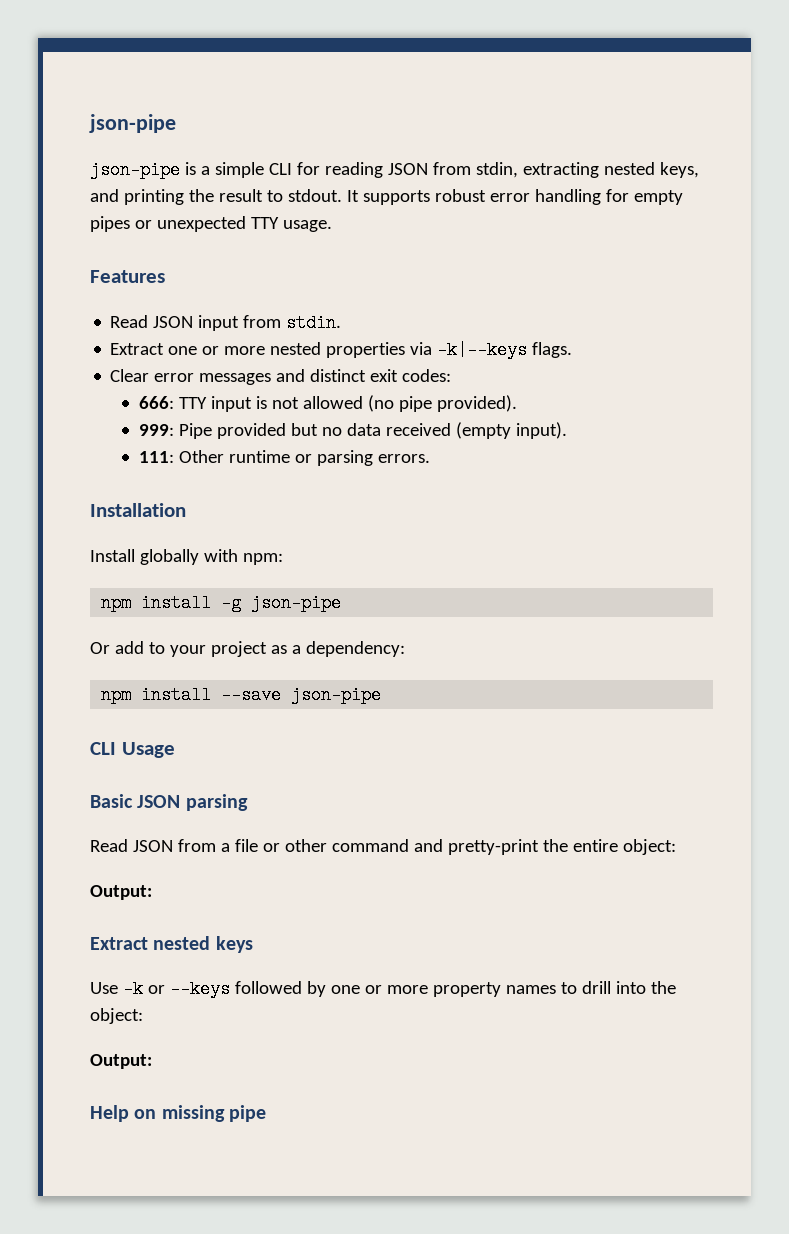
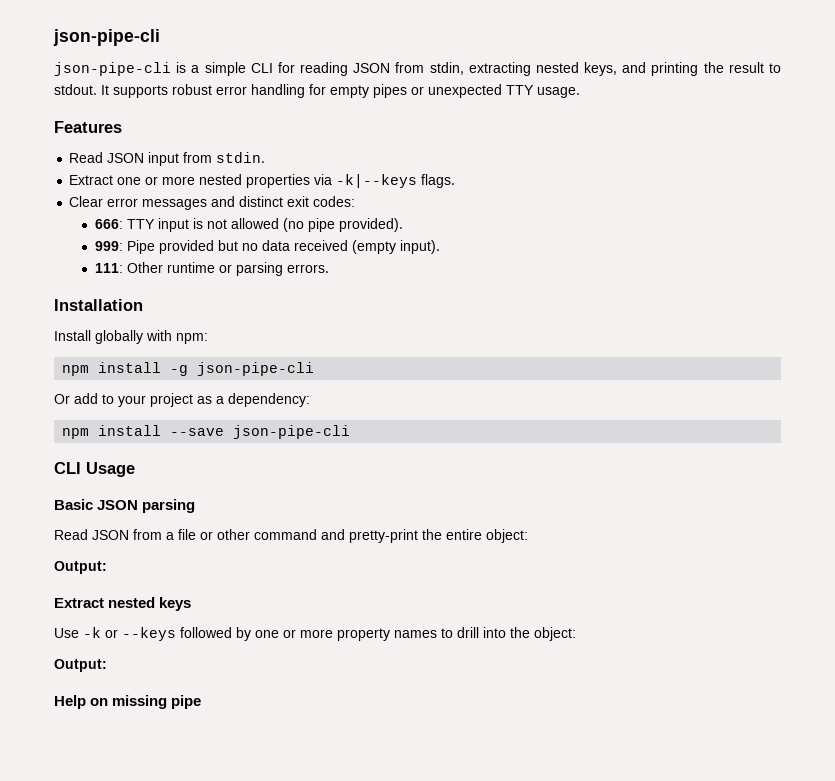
[89,114,176,133] [90,161,180,179] json-pipe // json-pipe -> [53,29,160,46] [54,62,171,76] json-pipe-cli // json-pipe-cli
[251,594,342,612] json-pipe -> [197,362,315,376] json-pipe-cli
[291,686,382,704] json-pipe -> [233,425,351,439] json-pipe-cli

